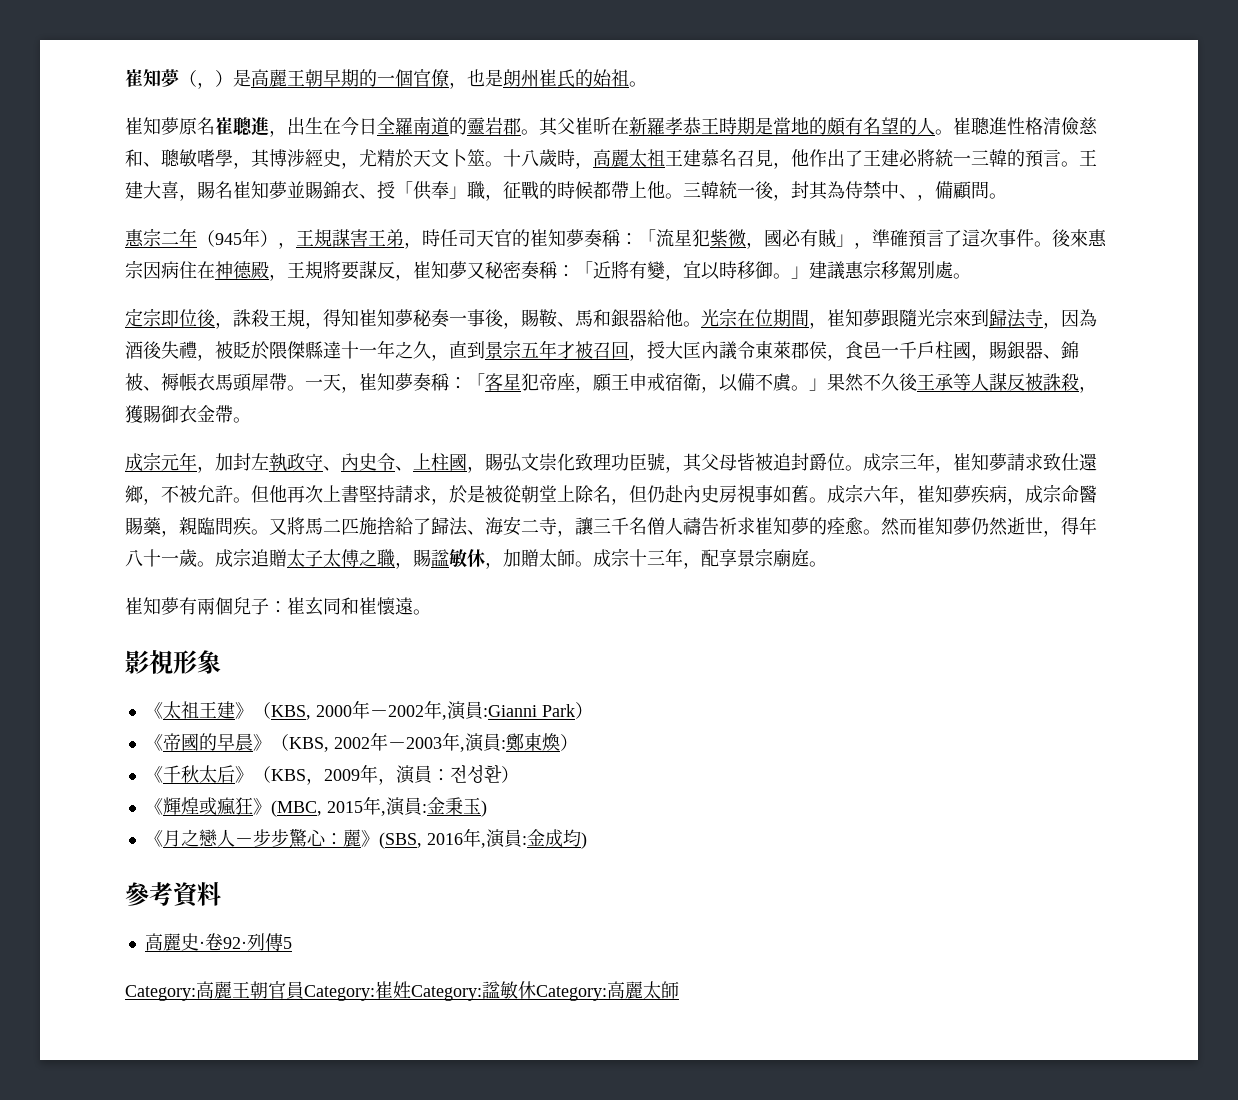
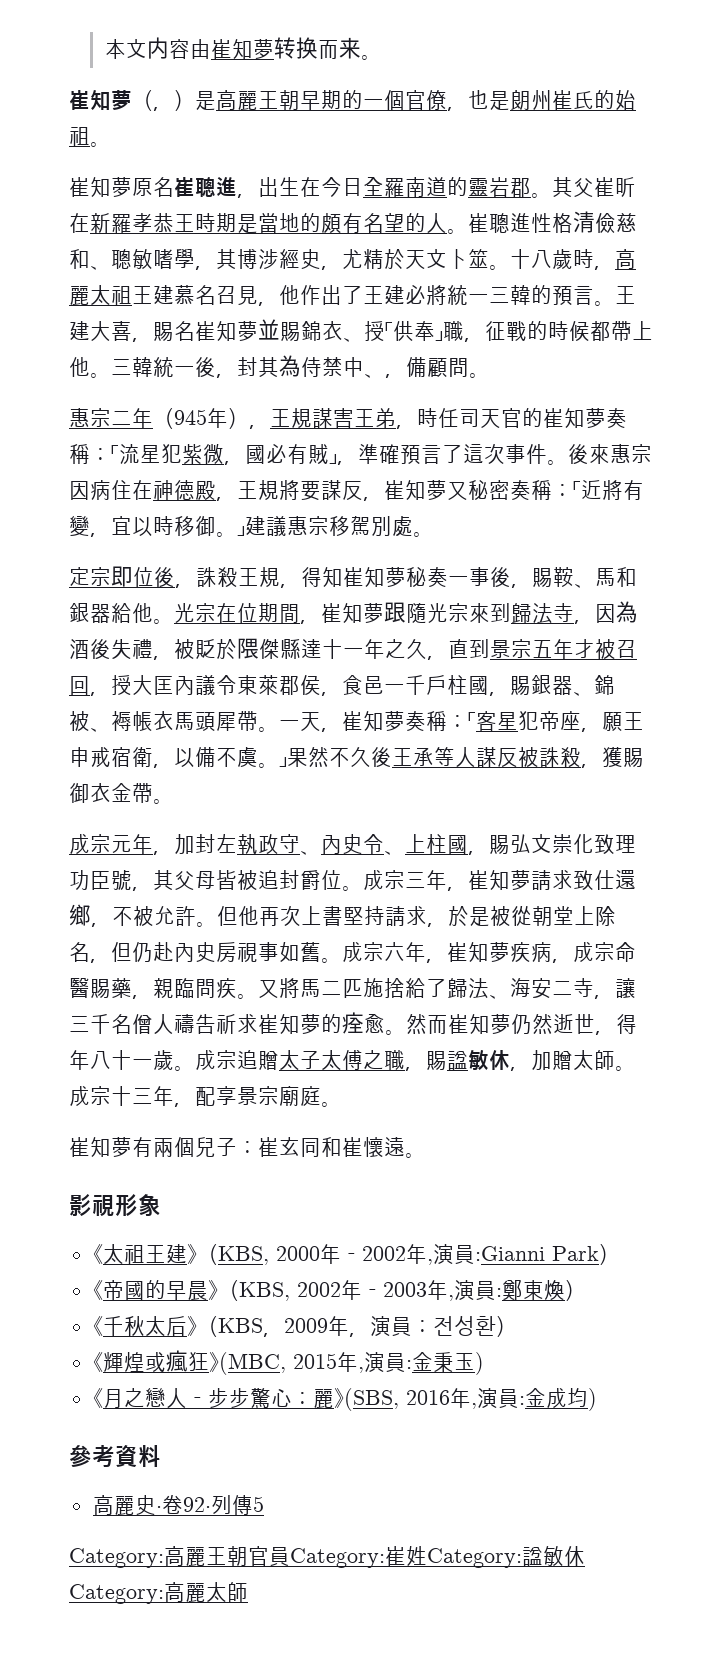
(125, 78) none -> [104,37,382,60] 本文内容由崔知夢转换而来。 //

